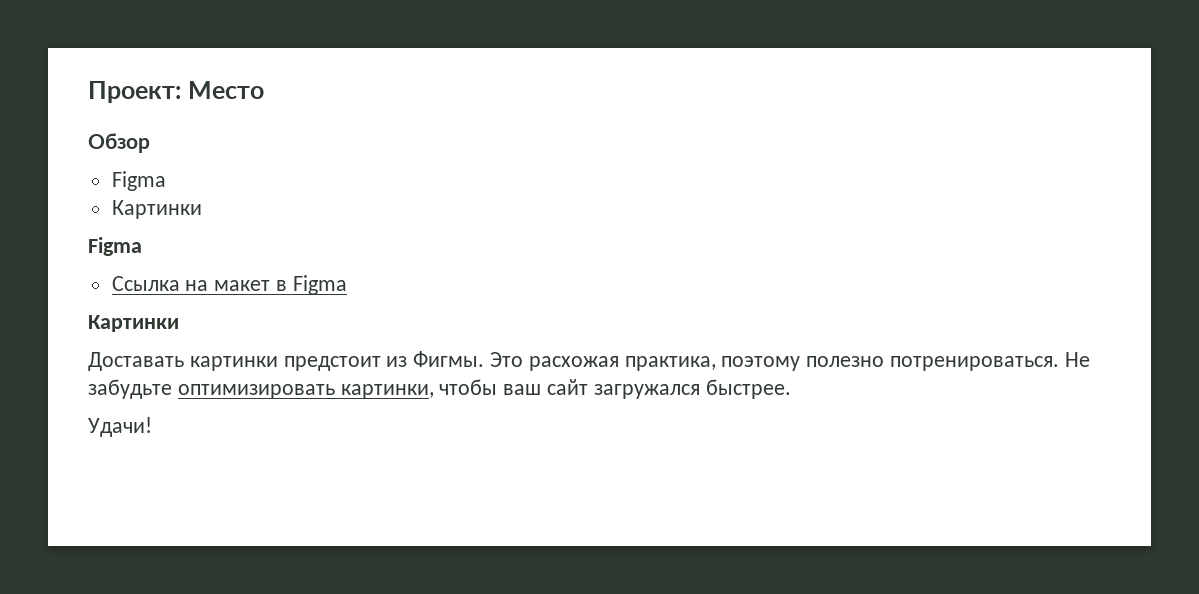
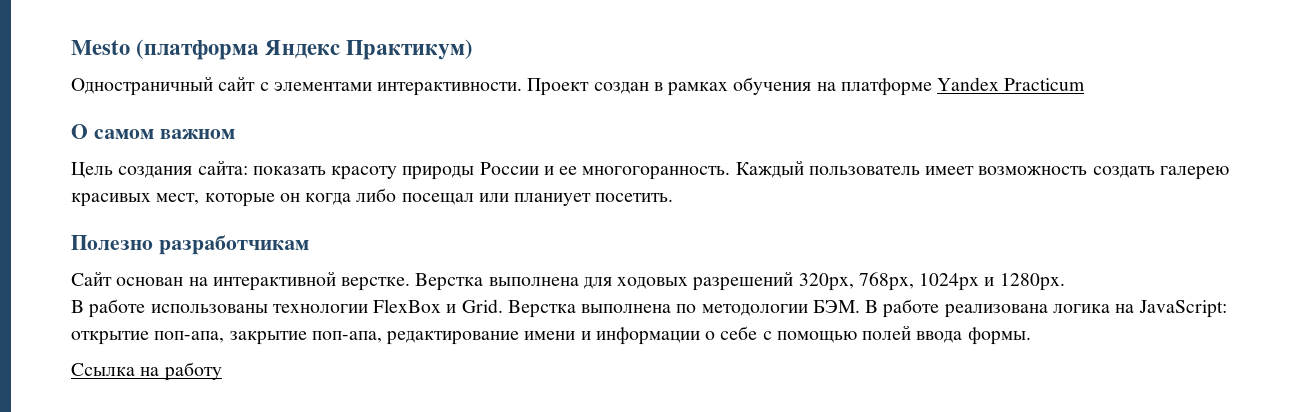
[88,81,264,103] [88,133,150,153] [111,171,166,191] [111,200,202,219] [88,237,142,256] [111,275,347,295] [88,315,179,332] [88,351,1090,371] [88,379,791,399] [88,417,152,437] Проект: Место // Обзор // Figma // Картинки // Figma // Ссылка на макет в Figma // Картинки // Доставать картинки предстоит из Фигмы. Это расхожая практика, поэтому полезно потренироваться. Не забудьте оптимизировать картинки, чтобы ваш сайт загружался быстрее. // Удачи! -> [71,39,474,60] [71,76,1086,96] [71,124,235,139] [71,160,1229,180] [71,188,674,207] [71,235,309,255] [71,271,1065,291] [71,299,1227,318] [71,325,1031,345] [71,362,222,381] Mesto (платформа Яндекс Практикум) // Одностраничный сайт с элементами интерактивности. Проект создан в рамках обучения на платформе Yandex Practicum // О самом важном // Цель создания сайта: показать красоту природы России и ее многогоранность. Каждый пользователь имеет возможность создать галерею красивых мест, которые он когда либо посещал или планиует посетить. // Полезно разработчикам // Сайт основан на интерактивной верстке. Верстка выполнена для ходовых разрешений 320px, 768px, 1024px и 1280px. // В работе использованы технологии FlexBox и Grid. Верстка выполнена по методологии БЭМ. В работе реализована логика на JavaScript: oткрытие поп-апа, закрытие поп-апа, редактирование имени и информации о себе с помощью полей ввода формы. // Cсылка на работу

